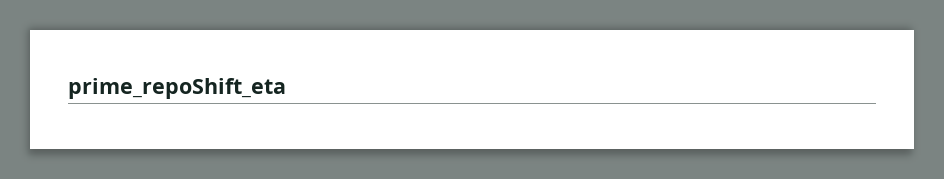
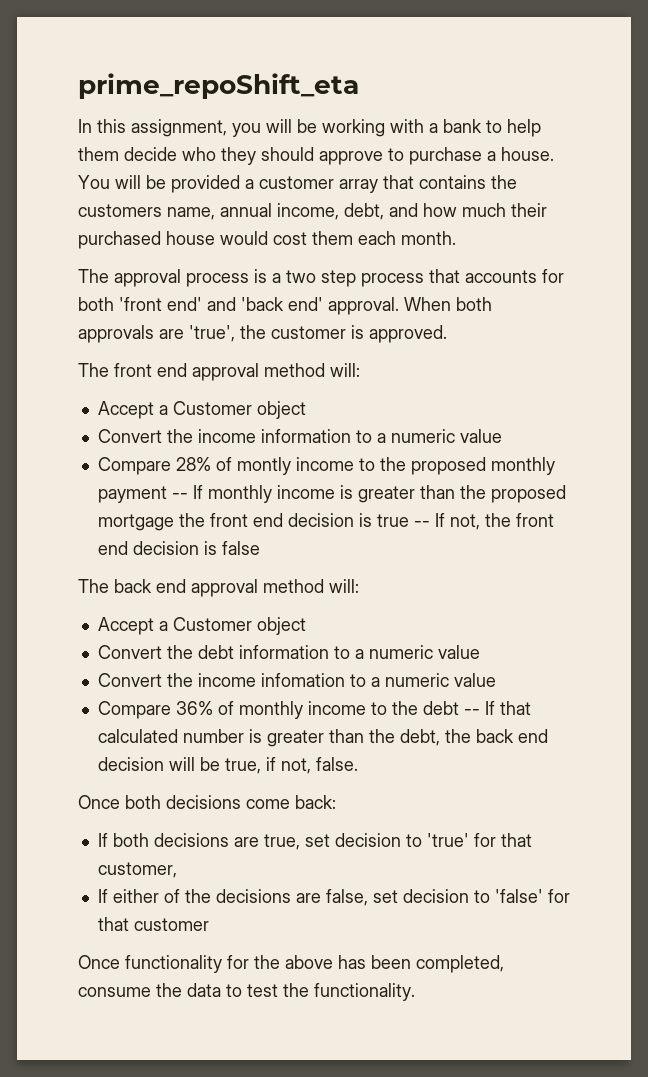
(286, 88) none -> [78,119,541,137] [78,147,554,165] [78,175,517,193] [78,203,547,220] [78,231,456,249] [78,269,564,287] [78,297,492,315] [78,325,447,343] [78,363,360,381] [97,401,306,419] [97,429,502,443] [97,457,555,475] [97,485,566,503] [97,513,554,531] [97,541,260,555] [78,579,359,597] [97,617,306,635] [97,645,480,659] [97,673,496,687] [97,701,531,719] [97,729,548,747] [97,757,358,774] [78,795,336,809] [97,833,532,850] [97,862,177,878] [97,889,570,906] [97,917,209,931] [78,955,504,973] [78,983,415,1001] // In this assignment, you will be working with a bank to help them decide who they should approve to purchase a house. You will be provided a customer array that contains the customers name, annual income, debt, and how much their purchased house would cost them each month. // The approval process is a two step process that accounts for both 'front end' and 'back end' approval. When both approvals are 'true', the customer is approved. // The front end approval method will: // Accept a Customer object // Convert the income information to a numeric value // Compare 28% of montly income to the proposed monthly payment -- If monthly income is greater than the proposed mortgage the front end decision is true -- If not, the front end decision is false // The back end approval method will: // Accept a Customer object // Convert the debt information to a numeric value // Convert the income infomation to a numeric value // Compare 36% of monthly income to the debt -- If that calculated number is greater than the debt, the back end decision will be true, if not, false. // Once both decisions come back: // If both decisions are true, set decision to 'true' for that customer, // If either of the decisions are false, set decision to 'false' for that customer // Once functionality for the above has been completed, consume the data to test the functionality.

